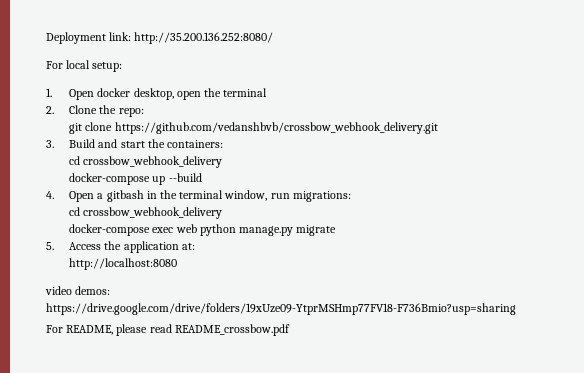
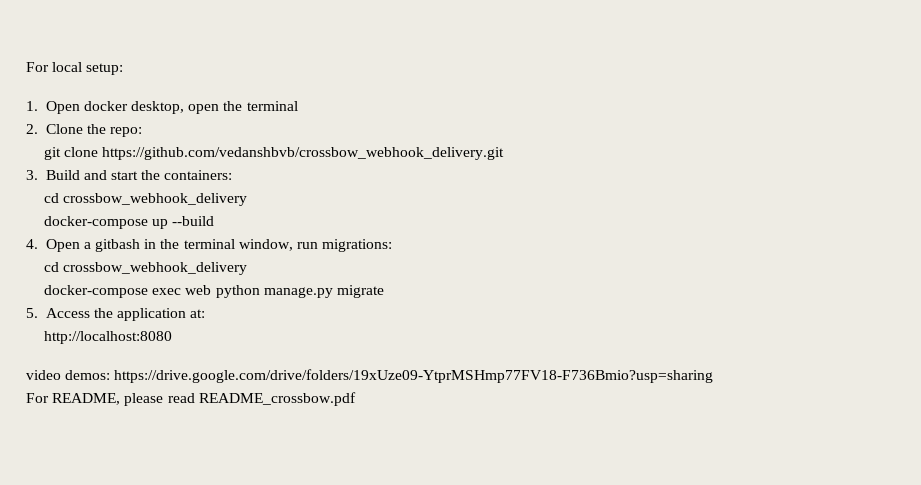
[46,32,274,44] Deployment link: http://35.200.136.252:8080/ // -> (26, 67) none

